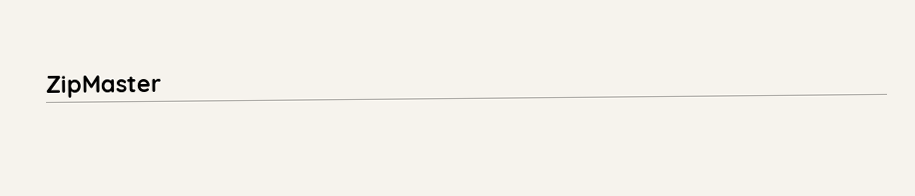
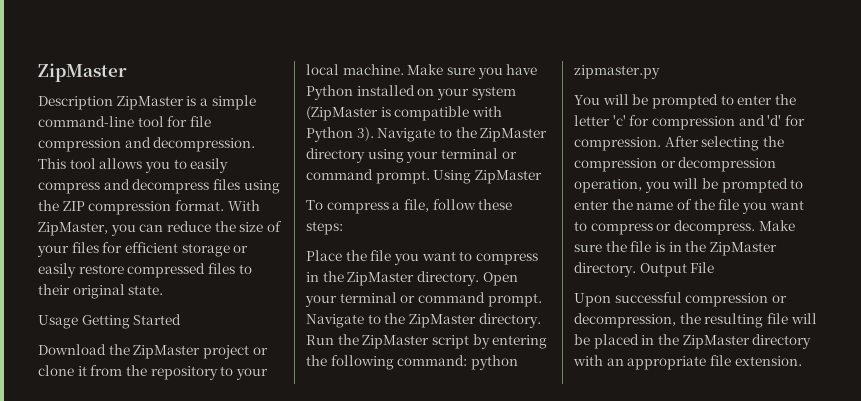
[45,74,161,98] ZipMaster -> [38,63,127,82] [38,95,256,110] [38,116,211,127] [38,137,256,152] [38,158,229,173] [38,179,280,194] [38,200,260,215] [38,221,282,236] [37,242,249,257] [38,263,252,278] [38,284,164,299] [38,314,182,329] [38,344,268,359] [38,365,268,380] [306,64,538,79] [306,85,516,100] [306,106,502,121] [306,127,548,142] [306,148,517,163] [306,169,542,184] [306,199,513,214] [306,221,343,235] [306,250,538,265] [306,271,518,286] [305,292,542,307] [306,313,541,328] [306,334,548,349] [306,355,518,370] [574,65,660,79] [574,94,796,109] [574,115,805,130] [574,136,784,151] [574,157,777,172] [574,178,804,193] [574,199,804,214] [574,220,795,235] [574,241,777,256] [574,262,715,277] [574,292,787,307] [574,313,817,328] [574,334,812,349] [573,355,802,370] ZipMaster // Description ZipMaster is a simple command-line tool for file compression and decompression. This tool allows you to easily compress and decompress files using the ZIP compression format. With ZipMaster, you can reduce the size of your files for efficient storage or easily restore compressed files to their original state. // Usage Getting Started // Download the ZipMaster project or clone it from the repository to your local machine. Make sure you have Python installed on your system (ZipMaster is compatible with Python 3). Navigate to the ZipMaster directory using your terminal or command prompt. Using ZipMaster // To compress a file, follow these steps: // Place the file you want to compress in the ZipMaster directory. Open your terminal or command prompt. Navigate to the ZipMaster directory. Run the ZipMaster script by entering the following command: python zipmaster.py // You will be prompted to enter the letter 'c' for compression and 'd' for compression. After selecting the compression or decompression operation, you will be prompted to enter the name of the file you want to compress or decompress. Make sure the file is in the ZipMaster directory. Output File // Upon successful compression or decompression, the resulting file will be placed in the ZipMaster directory with an appropriate file extension.

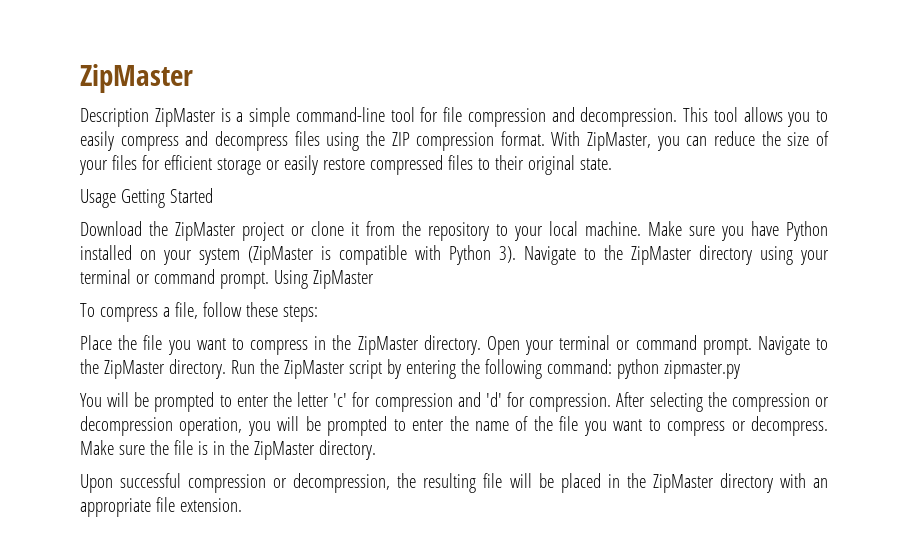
[639,262,715,277] Output File -> (376, 450) none

